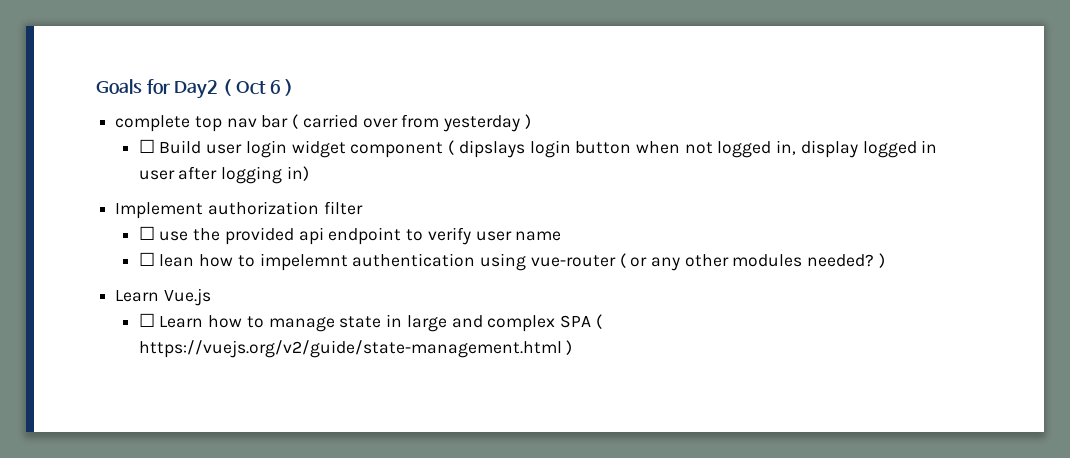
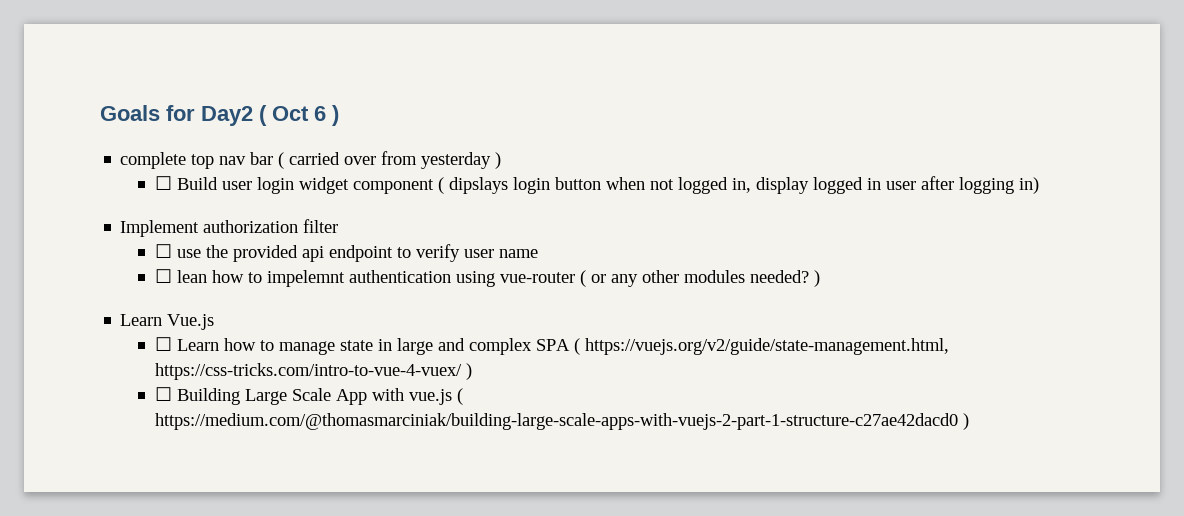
[138,340,573,358] https://vuejs.org/v2/guide/state-management.html ) -> [584,338,949,355] [154,363,472,380] [154,387,463,405] [154,413,969,430] https://vuejs.org/v2/guide/state-management.html, https://css-tricks.com/intro-to-vue-4-vuex/ ) // ☐ Building Large Scale App with vue.js ( https://medium.com/@thomasmarciniak/building-large-scale-apps-with-vuejs-2-part-1-structure-c27ae42dacd0 )

